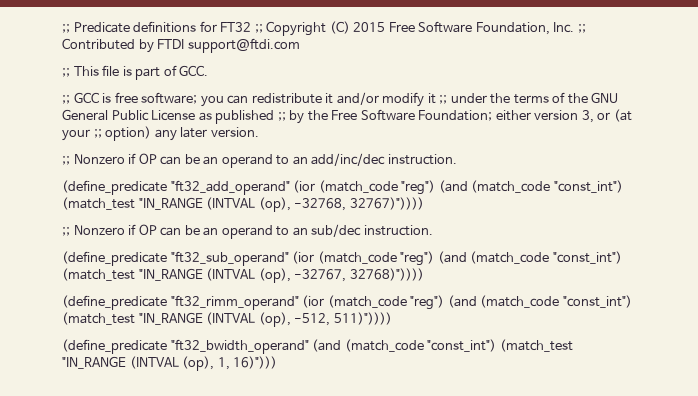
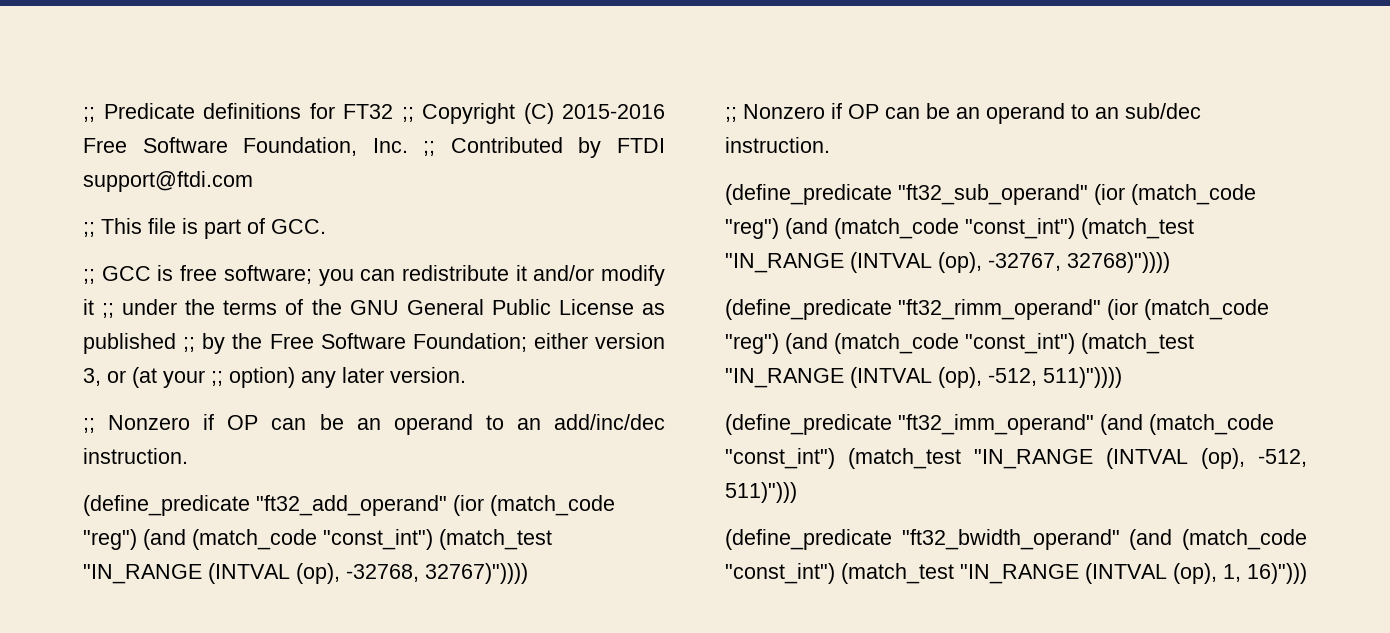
[353,22,386,32] 2015 -> [562,104,665,119] 2015-2016
(392, 318) none -> [725,414,1274,435] [725,448,1307,469] [725,482,797,503] // (define_predicate "ft32_imm_operand" (and (match_code "const_int") (match_test "IN_RANGE (INTVAL (op), -512, 511)")))

